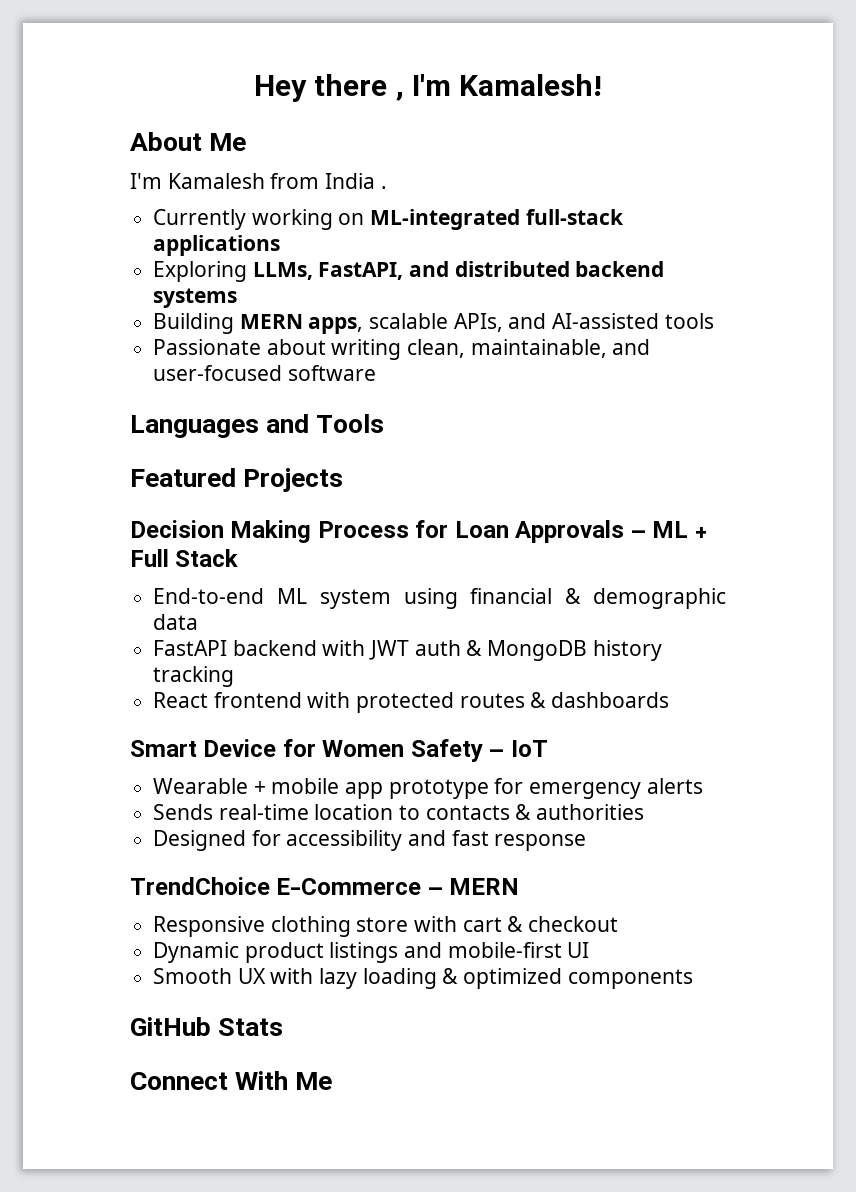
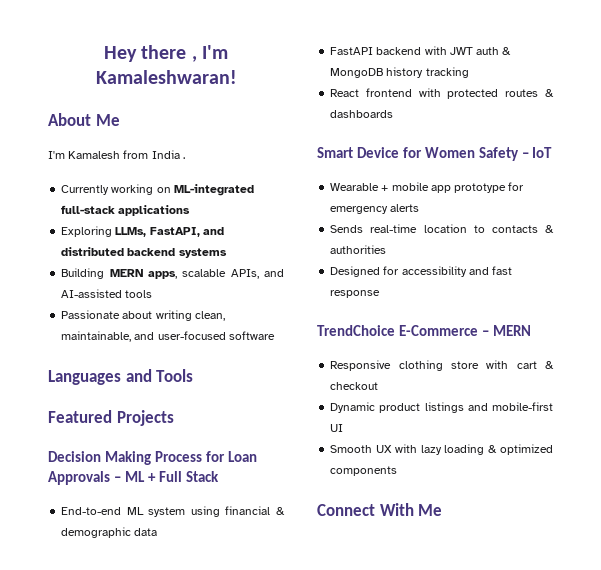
[458,74,602,96] Kamalesh! -> [95,70,237,84] Kamaleshwaran!
[130,1017,284,1036] // GitHub Stats -> (398, 471) none

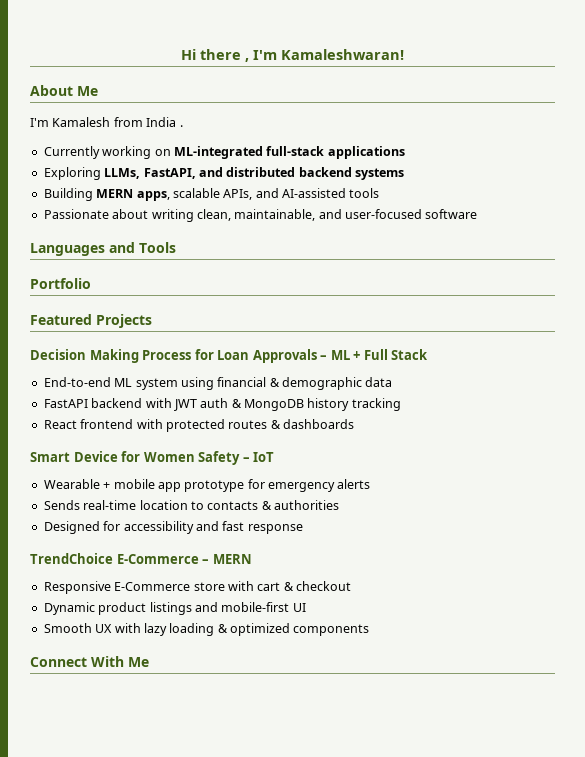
[104,46,138,62] Hey -> [181,49,196,60] Hi
(194, 375) none -> [30,278,91,289] // Portfolio
[398,360,443,371] clothing -> [114,582,191,591] E-Commerce

